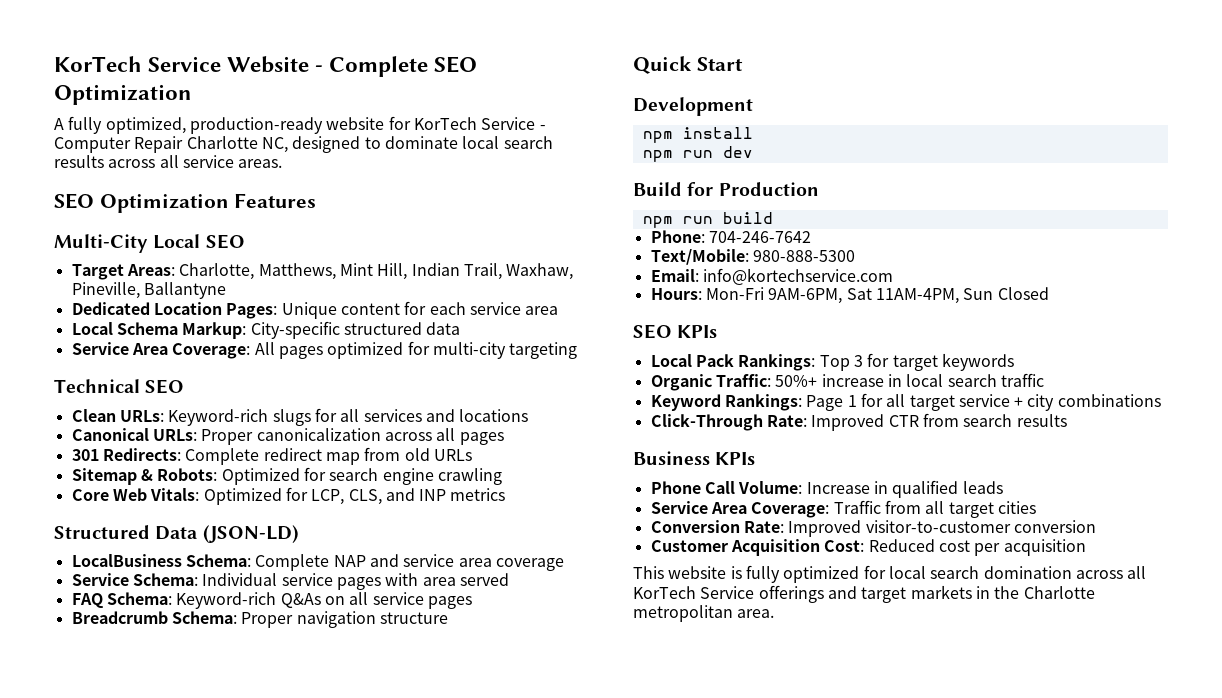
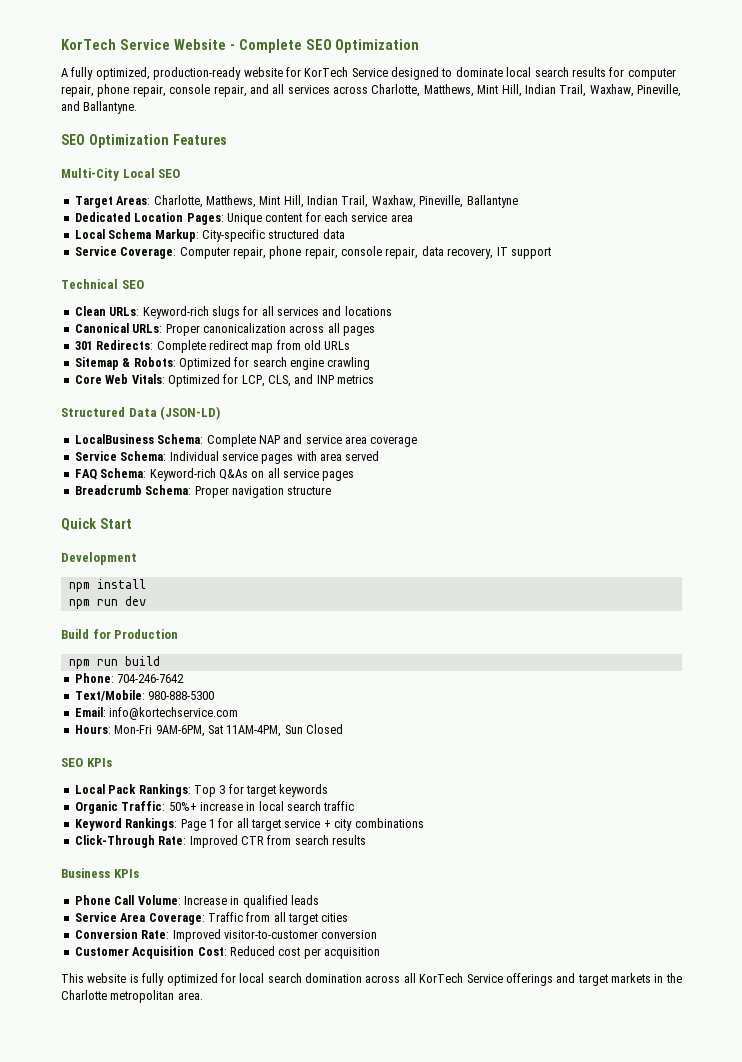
[539,125,546,130] [54,136,288,153] - Computer Repair Charlotte NC, -> (388, 72) none
[108,155,283,168] across all service areas. -> [609,67,676,80] [61,84,681,97] [61,101,138,114] for computer repair, phone repair, console repair, and all services across Charlotte, Matthews, Mint Hill, Indian Trail, Waxhaw, Pineville, and Ballantyne.
[131,341,578,359] Area Coverage: All pages optimized for multi-city targeting -> [120,246,551,259] Coverage: Computer repair, phone repair, console repair, data recovery, IT support

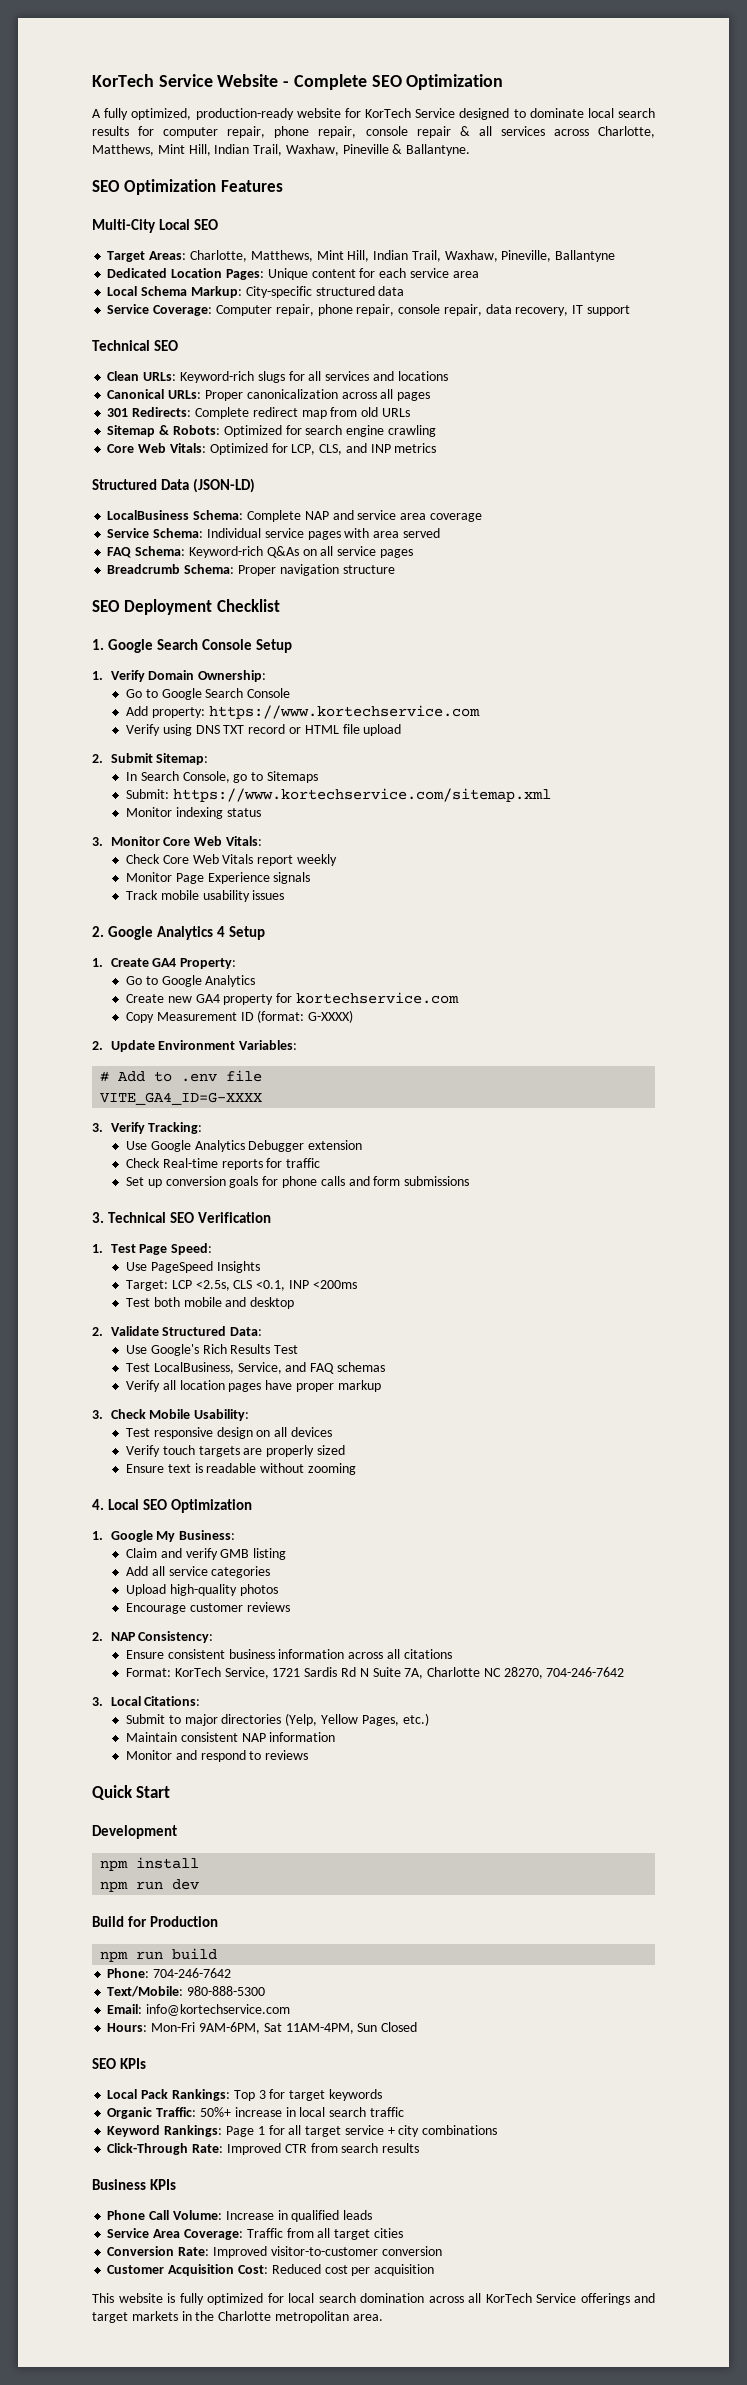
[213,84,269,97] repair, and -> [416,126,470,138] repair &
[637,84,681,97] [61,101,80,111] Pineville, and -> [342,144,403,154] Pineville &
(332, 490) none -> [92,599,280,615] [92,639,293,653] [92,670,267,682] [126,688,291,700] [126,705,480,719] [126,724,402,736] [92,753,209,765] [126,771,318,783] [126,788,551,802] [126,807,261,819] [92,836,262,846] [126,854,337,866] [126,872,311,884] [126,890,285,902] [92,926,266,940] [92,958,237,969] [126,975,256,987] [126,992,459,1005] [126,1010,354,1023] [92,1040,298,1052] [100,1070,263,1082] [100,1092,263,1105] [92,1122,203,1134] [126,1140,363,1152] [126,1158,321,1170] [126,1176,470,1188] [92,1212,272,1223] [92,1243,213,1255] [126,1261,260,1273] [126,1280,357,1291] [126,1297,295,1309] [92,1326,263,1336] [126,1344,299,1356] [126,1362,385,1374] [126,1380,381,1392] [92,1409,250,1421] [126,1427,332,1439] [126,1445,345,1457] [126,1463,356,1475] [92,1499,253,1513] [92,1530,236,1542] [126,1548,287,1560] [126,1566,271,1578] [126,1584,278,1596] [126,1602,290,1614] [92,1631,214,1643] [126,1649,452,1659] [126,1667,625,1679] [92,1696,201,1706] [126,1713,429,1726] [126,1732,336,1742] [126,1750,309,1762] // SEO Deployment Checklist // 1. Google Search Console Setup // 1. Verify Domain Ownership: // Go to Google Search Console // Add property: https://www.kortechservice.com // Verify using DNS TXT record or HTML file upload // 2. Submit Sitemap: // In Search Console, go to Sitemaps // Submit: https://www.kortechservice.com/sitemap.xml // Monitor indexing status // 3. Monitor Core Web Vitals: // Check Core Web Vitals report weekly // Monitor Page Experience signals // Track mobile usability issues // 2. Google Analytics 4 Setup // 1. Create GA4 Property: // Go to Google Analytics // Create new GA4 property for kortechservice.com // Copy Measurement ID (format: G-XXXX) // 2. Update Environment Variables: // # Add to .env file // VITE_GA4_ID=G-XXXX // 3. Verify Tracking: // Use Google Analytics Debugger extension // Check Real-time reports for traffic // Set up conversion goals for phone calls and form submissions // 3. Technical SEO Verification // 1. Test Page Speed: // Use PageSpeed Insights // Target: LCP <2.5s, CLS <0.1, INP <200ms // Test both mobile and desktop // 2. Validate Structured Data: // Use Google's Rich Results Test // Test LocalBusiness, Service, and FAQ schemas // Verify all location pages have proper markup // 3. Check Mobile Usability: // Test responsive design on all devices // Verify touch targets are properly sized // Ensure text is readable without zooming // 4. Local SEO Optimization // 1. Google My Business: // Claim and verify GMB listing // Add all service categories // Upload high-quality photos // Encourage customer reviews // 2. NAP Consistency: // Ensure consistent business information across all citations // Format: KorTech Service, 1721 Sardis Rd N Suite 7A, Charlotte NC 28270, 704-246-7642 // 3. Local Citations: // Submit to major directories (Yelp, Yellow Pages, etc.) // Maintain consistent NAP information // Monitor and respond to reviews

